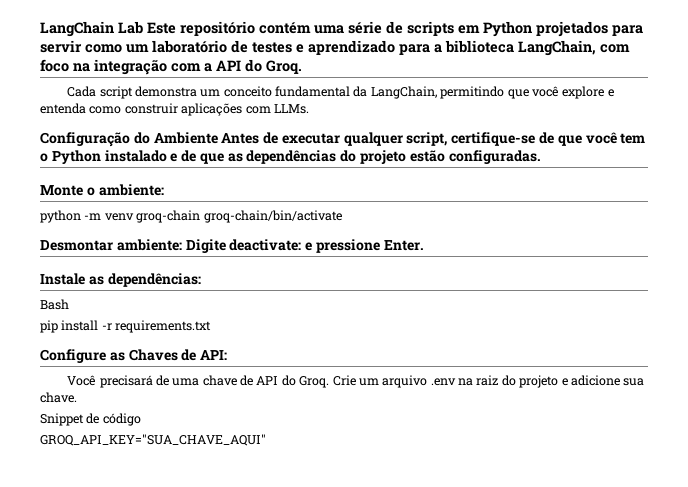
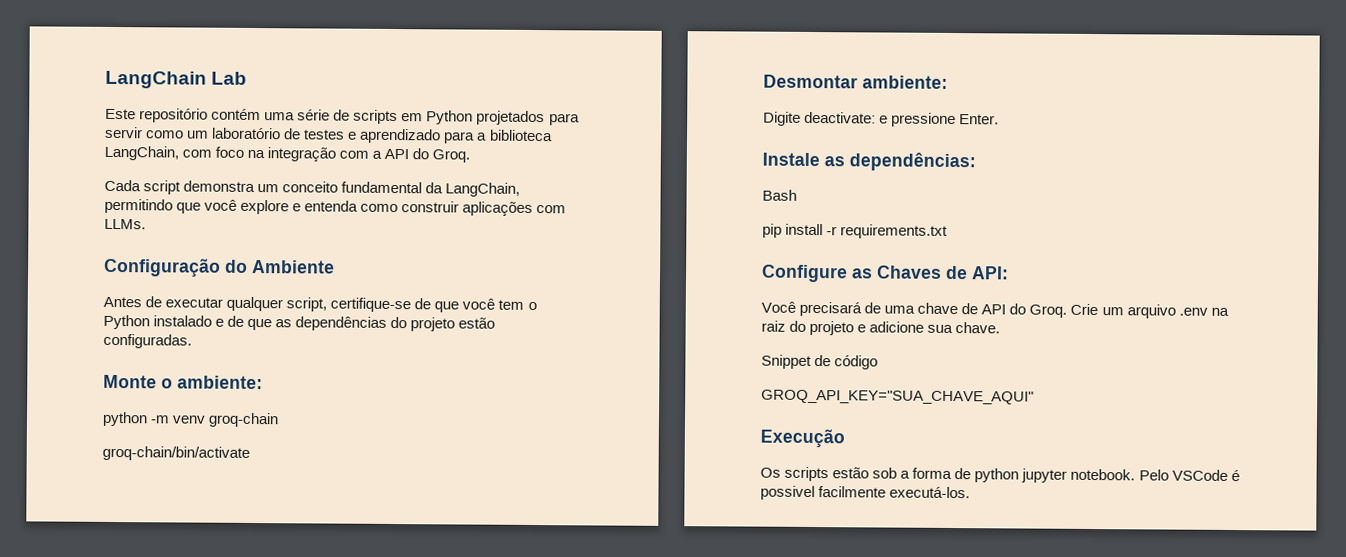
(143, 27) none -> (248, 78) //
(218, 138) none -> (335, 266) //
(201, 216) none -> (280, 420) //
(182, 245) none -> (948, 82) //
(266, 440) none -> [760,428,845,449] [760,466,1240,483] [760,485,971,501] // Execução // Os scripts estão sob a forma de python jupyter notebook. Pelo VSCode é possivel facilmente executá-los.

